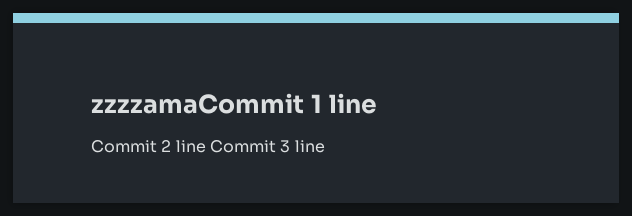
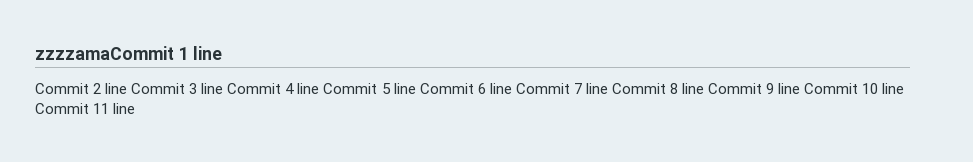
(325, 146) none -> [227,83,905,94] [35,103,136,114] Commit 4 line Commit 5 line Commit 6 line Commit 7 line Commit 8 line Commit 9 line Commit 10 line Commit 11 line

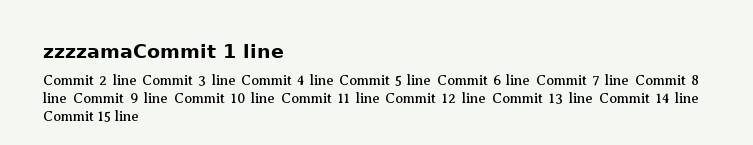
(136, 108) none -> [385,92,700,104] [43,110,139,122] Commit 12 line Commit 13 line Commit 14 line Commit 15 line

